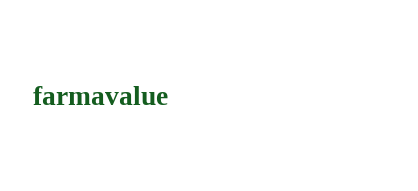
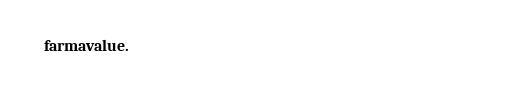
[33,86,168,105] farmavalue -> [44,39,129,51] farmavalue.

